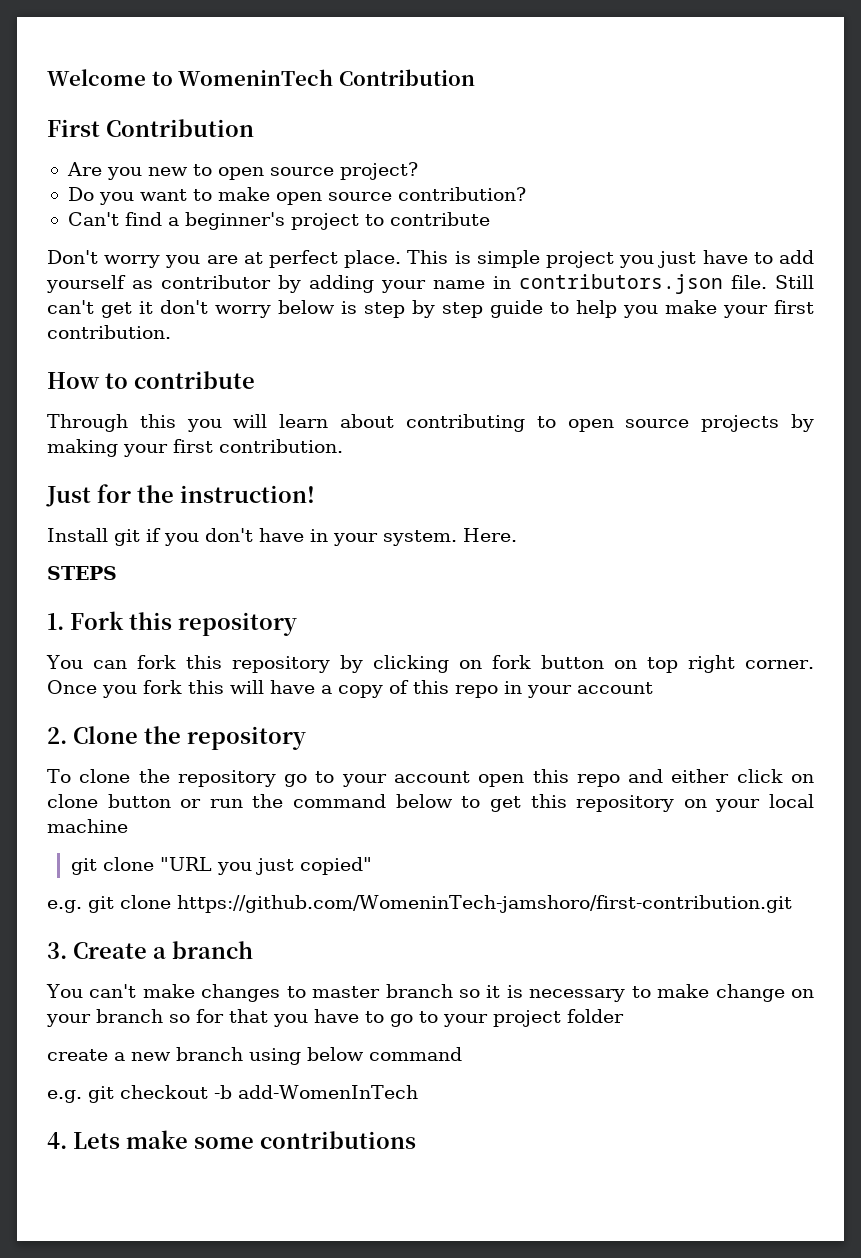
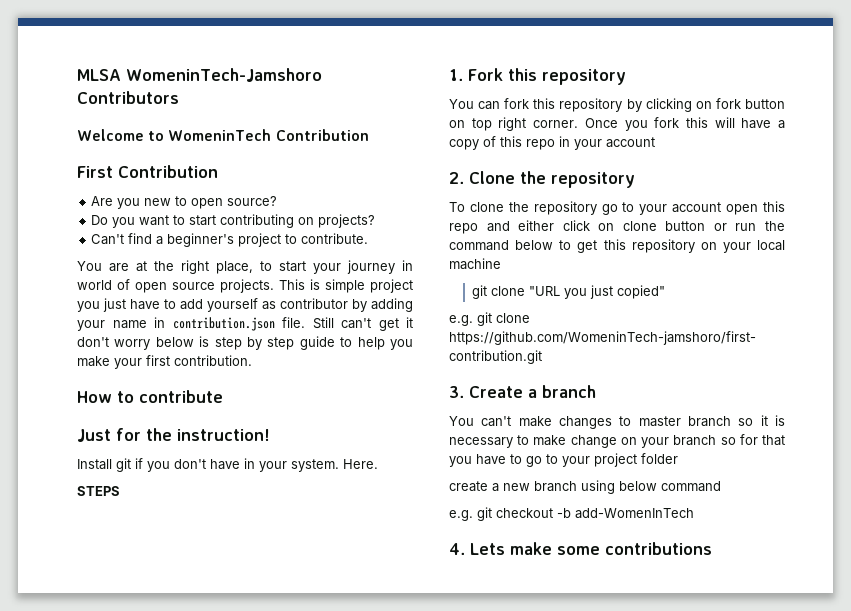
(47, 77) none -> [77,68,322,82] [77,91,179,104] MLSA WomeninTech-Jamshoro Contributors //
[269,162,418,180] source project? -> [227,196,278,206] source?
[217,187,526,205] make open source contribution? -> [189,214,376,228] start contributing on projects?
[389,212,490,226] [47,250,402,268] contribute // Don't worry you are at perfect place. -> [301,233,369,244] [77,260,413,274] [77,279,274,293] contribute. // You are at the right place, to start your journey in world of open source projects.
[519,274,723,294] contributors.json -> [172,317,275,331] contribution.json
[47,414,815,432] [47,439,343,457] // Through this you will learn about contributing to open source projects by making your first contribution. -> (223, 396) none

